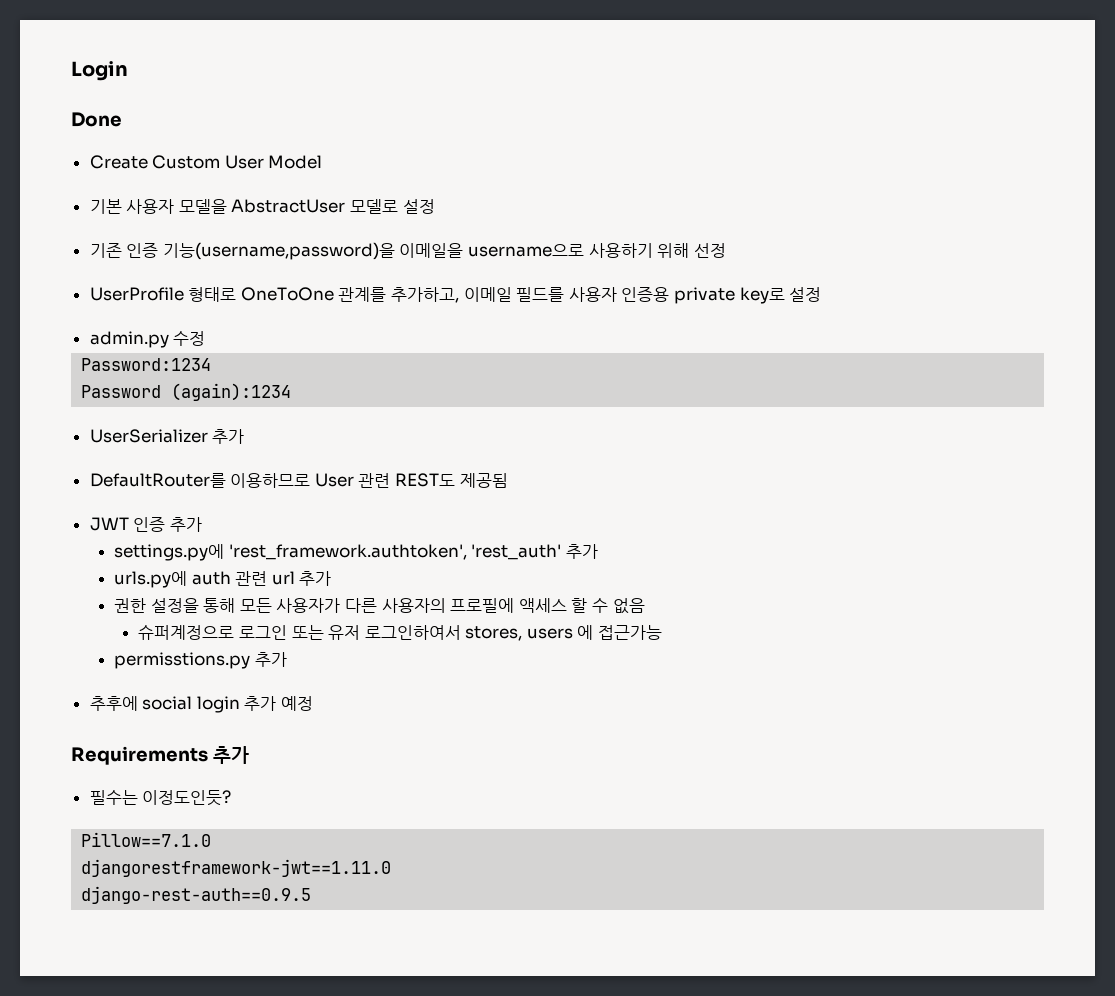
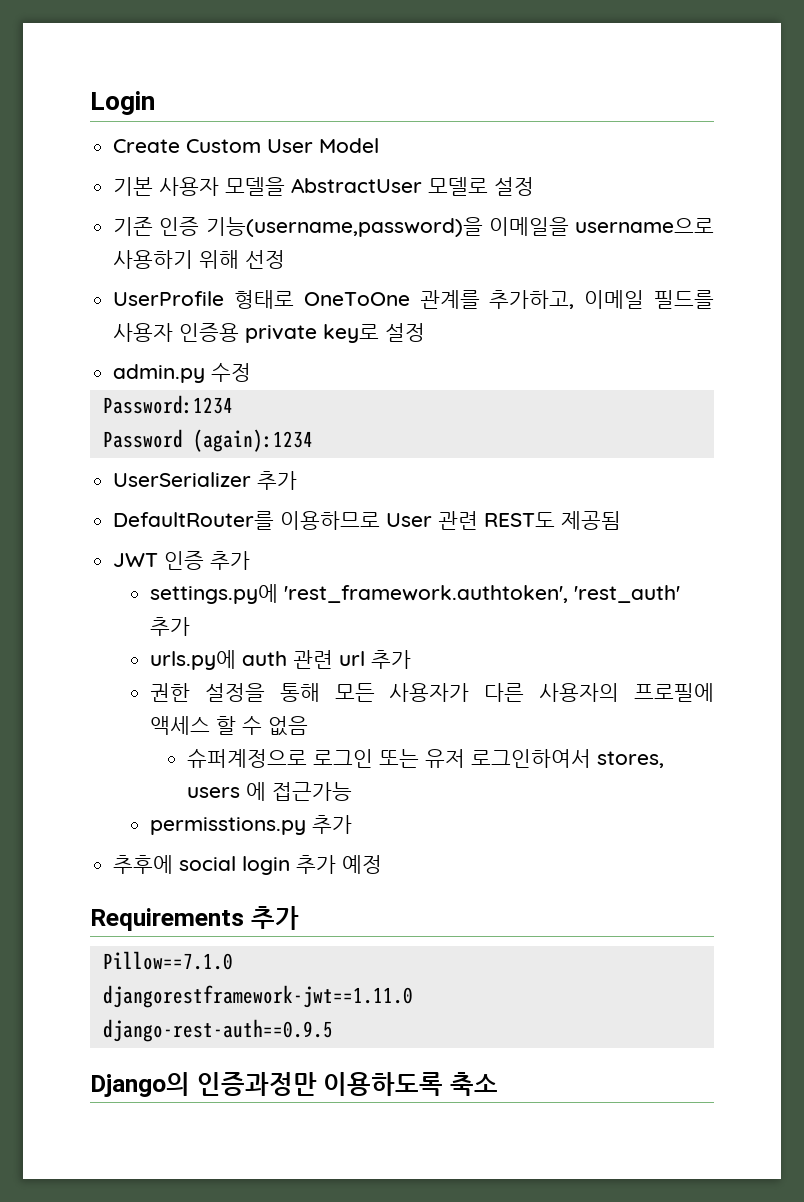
[71,112,122,127] // Done -> (155, 103) none
[89,790,232,806] // 필수는 이정도인듯? -> (299, 918) none
(312, 895) none -> [90,1072,498,1097] // Django의 인증과정만 이용하도록 축소

